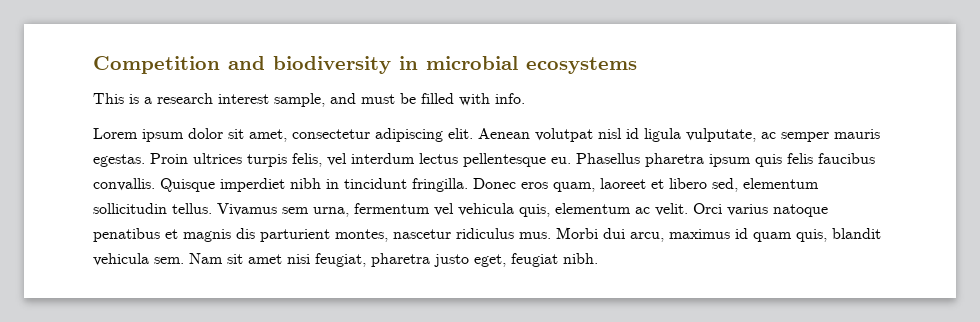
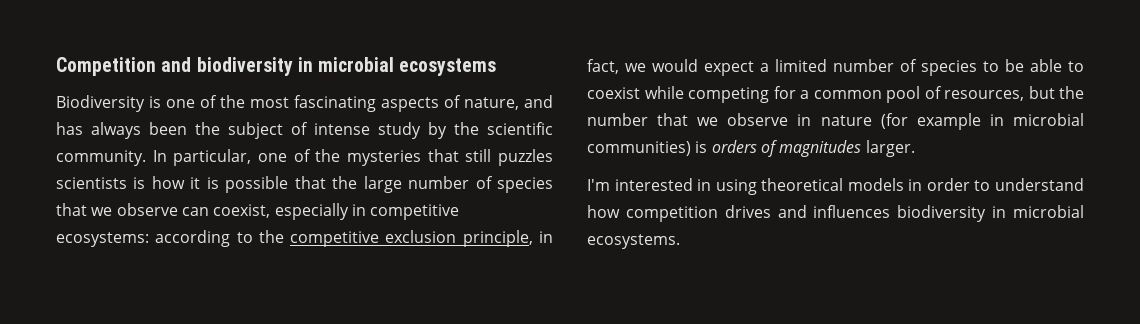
[93,93,525,107] [93,128,880,142] [93,153,875,167] [93,178,819,192] [93,203,828,217] [93,227,881,242] [93,253,598,267] This is a research interest sample, and must be filled with info. // Lorem ipsum dolor sit amet, consectetur adipiscing elit. Aenean volutpat nisl id ligula vulputate, ac semper mauris egestas. Proin ultrices turpis felis, vel interdum lectus pellentesque eu. Phasellus pharetra ipsum quis felis faucibus convallis. Quisque imperdiet nibh in tincidunt fringilla. Donec eros quam, laoreet et libero sed, elementum sollicitudin tellus. Vivamus sem urna, fermentum vel vehicula quis, elementum ac velit. Orci varius natoque penatibus et magnis dis parturient montes, nascetur ridiculus mus. Morbi dui arcu, maximus id quam quis, blandit vehicula sem. Nam sit amet nisi feugiat, pharetra justo eget, feugiat nibh. -> [56,95,553,112] [56,122,553,139] [56,149,553,166] [56,176,553,193] [56,203,460,220] [56,230,553,247] [587,59,1084,76] [587,86,1084,103] [587,113,1084,130] [587,140,915,157] [587,178,1084,195] [587,205,1084,222] [587,234,680,249] Biodiversity is one of the most fascinating aspects of nature, and has always been the subject of intense study by the scientific community. In particular, one of the mysteries that still puzzles scientists is how it is possible that the large number of species that we observe can coexist, especially in competitive ecosystems: according to the competitive exclusion principle, in fact, we would expect a limited number of species to be able to coexist while competing for a common pool of resources, but the number that we observe in nature (for example in microbial communities) is orders of magnitudes larger. // I'm interested in using theoretical models in order to understand how competition drives and influences biodiversity in microbial ecosystems.

